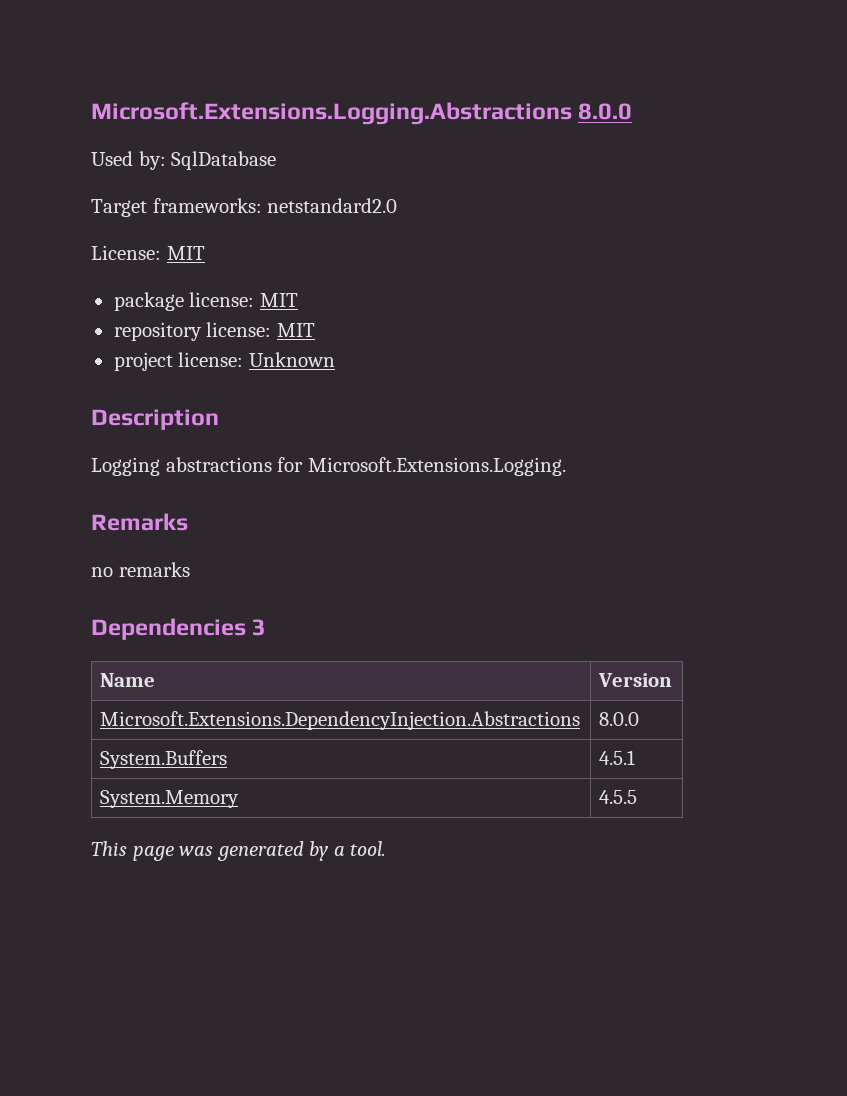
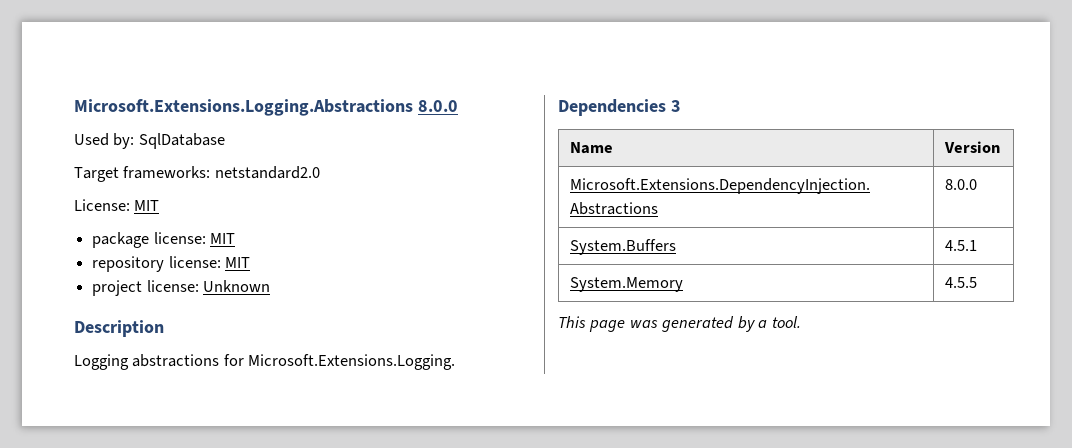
[91,513,188,531] [91,562,190,577] // Remarks // no remarks -> (456, 362) none

